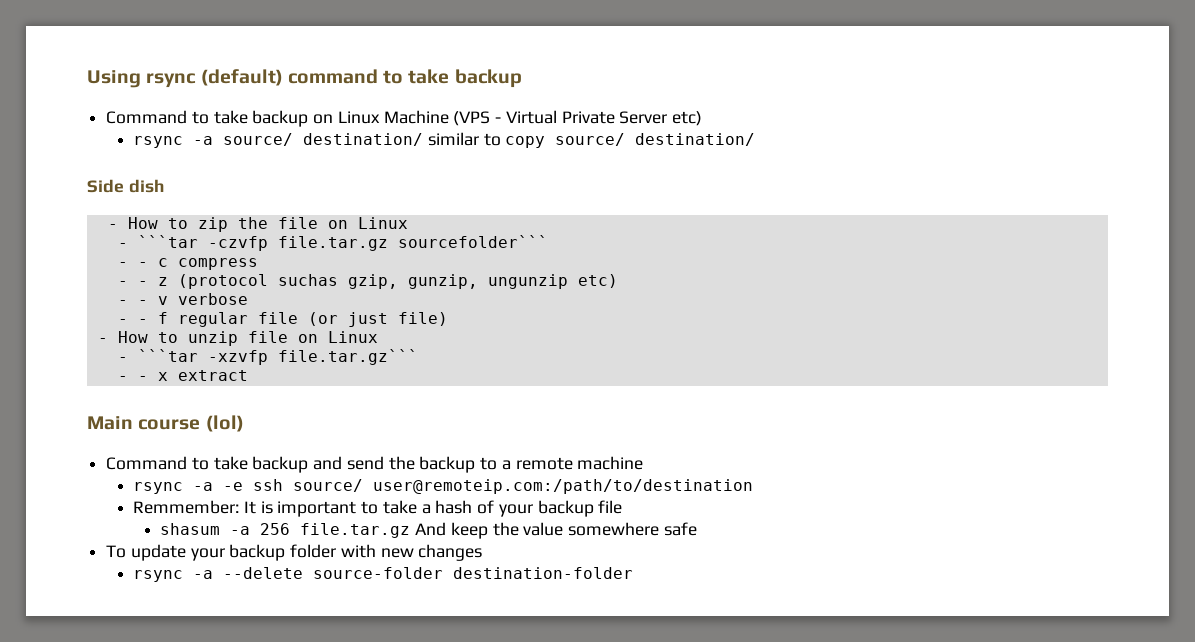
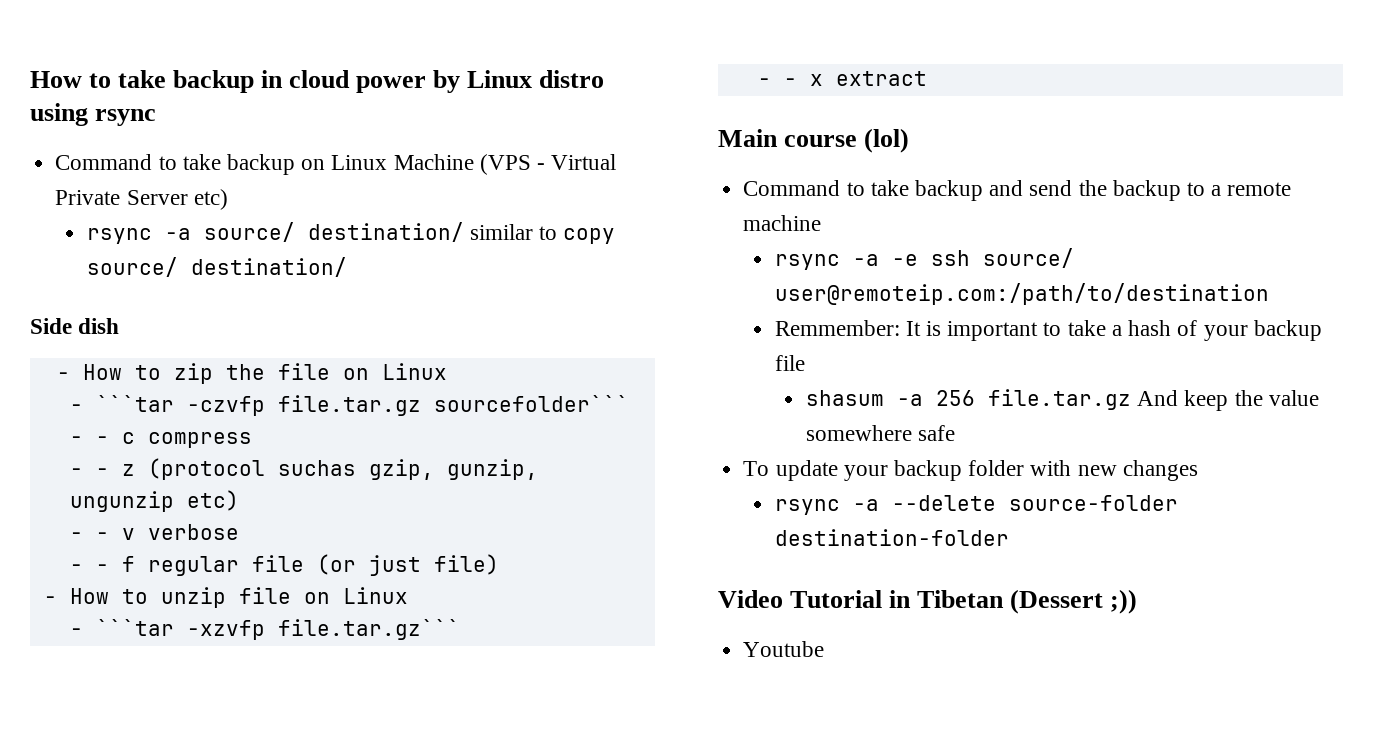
[87,69,522,88] Using rsync (default) command to take backup -> [30,70,605,93] [30,103,157,126] How to take backup in cloud power by Linux distro using rsync
(634, 573) none -> [718,589,1138,614] [743,641,825,657] // Video Tutorial in Tibetan (Dessert ;)) // Youtube

